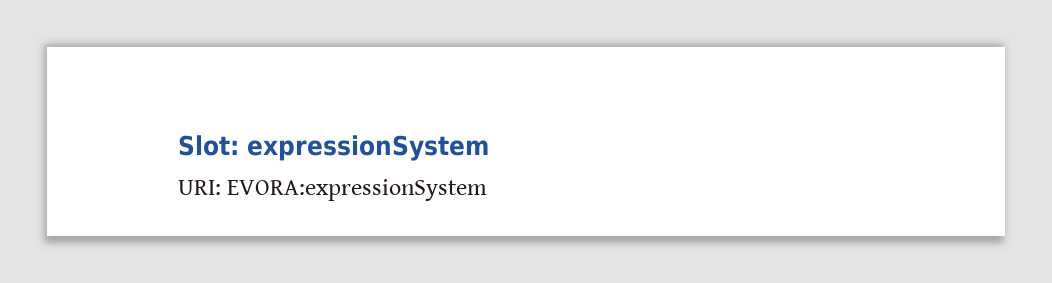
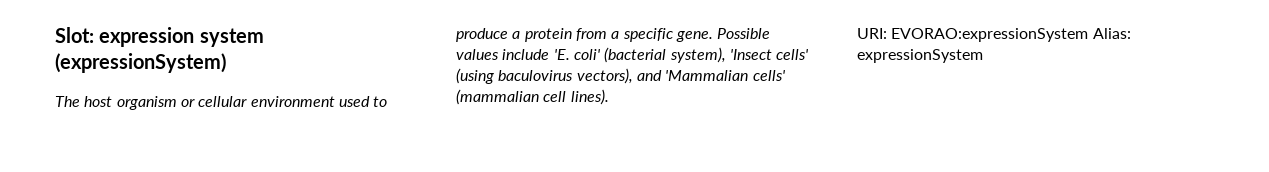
[247,135,489,161] [178,179,488,201] expressionSystem // URI: EVORA:expressionSystem -> [99,27,264,47] [55,53,226,73] [55,96,388,110] [456,28,771,42] [456,47,809,63] [456,68,785,84] [456,89,609,105] [857,28,1131,42] [857,49,983,63] expression system (expressionSystem) // The host organism or cellular environment used to produce a protein from a specific gene. Possible values include 'E. coli' (bacterial system), 'Insect cells' (using baculovirus vectors), and 'Mammalian cells' (mammalian cell lines). // URI: EVORAO:expressionSystem Alias: expressionSystem

